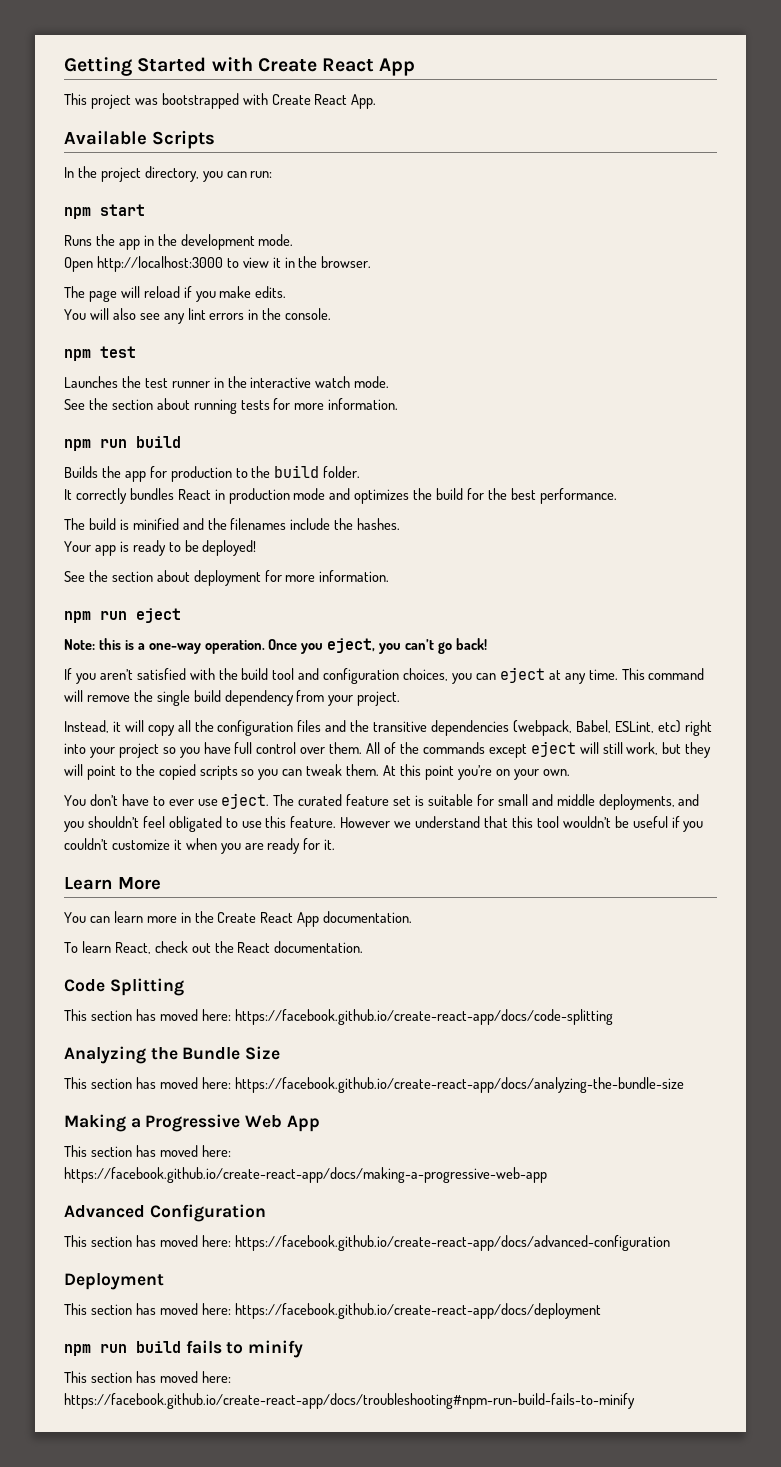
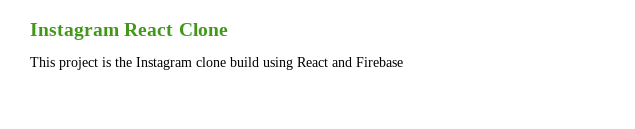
[64,57,416,76] [64,93,377,109] [64,130,215,149] [64,166,273,182] [64,204,145,219] [64,234,294,250] [64,256,372,272] [64,286,287,302] [64,308,332,324] [64,346,136,361] [64,376,390,388] [64,398,399,414] [64,436,181,451] [64,465,361,482] [64,488,617,504] [64,518,401,530] [64,540,257,556] [64,570,390,586] [64,608,181,623] [64,638,487,654] [64,667,705,684] [64,690,401,706] [64,720,712,736] [64,741,712,758] [64,764,570,780] [64,793,700,810] [64,816,704,832] [64,838,336,854] [64,877,161,890] [64,911,413,927] [64,941,364,954] [64,978,184,996] [64,1009,613,1025] [64,1046,281,1064] [64,1077,684,1093] [64,1114,320,1132] [64,1145,231,1157] [64,1167,547,1183] [64,1204,266,1222] [64,1235,670,1251] [64,1273,164,1290] [64,1303,601,1319] [64,1340,304,1358] [64,1371,231,1383] [64,1393,635,1409] Getting Started with Create React App // This project was bootstrapped with Create React App. // Available Scripts // In the project directory, you can run: // npm start // Runs the app in the development mode. // Open http://localhost:3000 to view it in the browser. // The page will reload if you make edits. // You will also see any lint errors in the console. // npm test // Launches the test runner in the interactive watch mode. // See the section about running tests for more information. // npm run build // Builds the app for production to the build folder. // It correctly bundles React in production mode and optimizes the build for the best performance. // The build is minified and the filenames include the hashes. // Your app is ready to be deployed! // See the section about deployment for more information. // npm run eject // Note: this is a one-way operation. Once you eject, you can’t go back! // If you aren’t satisfied with the build tool and configuration choices, you can eject at any time. This command will remove the single build dependency from your project. // Instead, it will copy all the configuration files and the transitive dependencies (webpack, Babel, ESLint, etc) right into your project so you have full control over them. All of the commands except eject will still work, but they will point to the copied scripts so you can tweak them. At this point you’re on your own. // You don’t have to ever use eject. The curated feature set is suitable for small and middle deployments, and you shouldn’t feel obligated to use this feature. However we understand that this tool wouldn’t be useful if you couldn’t customize it when you are ready for it. // Learn More // You can learn more in the Create React App documentation. // To learn React, check out the React documentation. // Code Splitting // This section has moved here: https://facebook.github.io/create-react-app/docs/code-splitting // Analyzing the Bundle Size // This section has moved here: https://facebook.github.io/create-react-app/docs/analyzing-the-bundle-size // Making a Progressive Web App // This section has moved here: https://facebook.github.io/create-react-app/docs/making-a-progressive-web-app // Advanced Configuration // This section has moved here: https://facebook.github.io/create-react-app/docs/advanced-configuration // Deployment // This section has moved here: https://facebook.github.io/create-react-app/docs/deployment // npm run build fails to minify // This section has moved here: https://facebook.github.io/create-react-app/docs/troubleshooting#npm-run-build-fails-to-minify -> [30,23,228,40] [30,57,403,70] Instagram React Clone // This project is the Instagram clone build using React and Firebase

